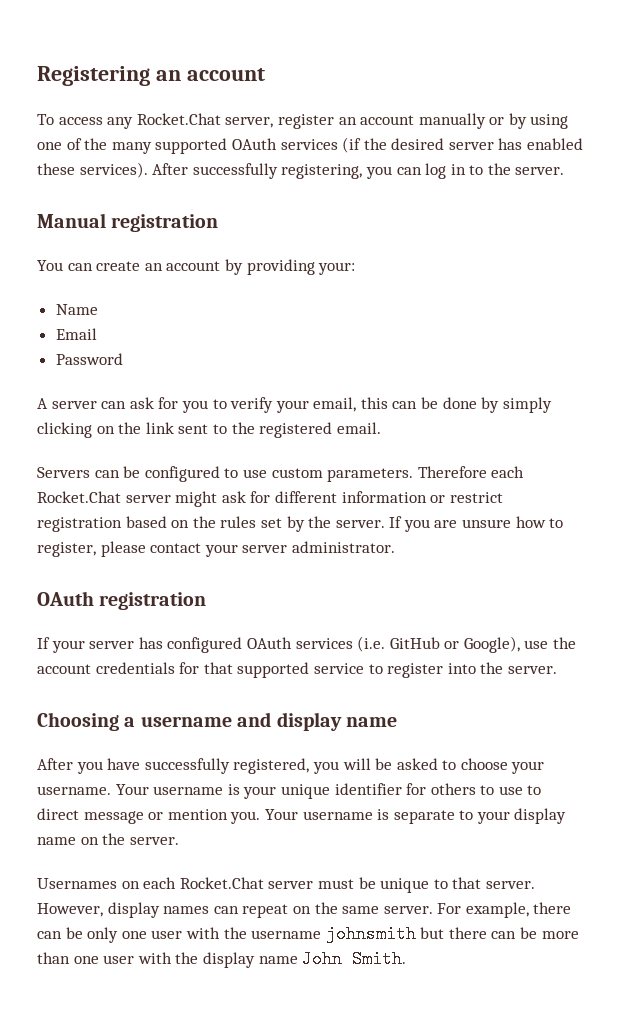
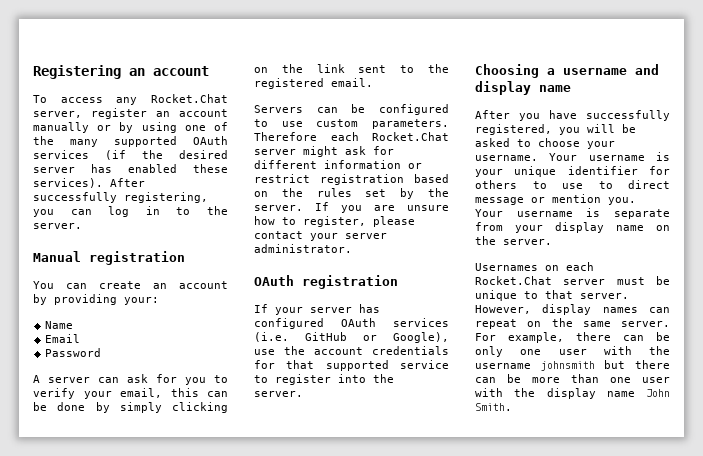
[459,810,474,820] to -> [475,222,503,231] from

